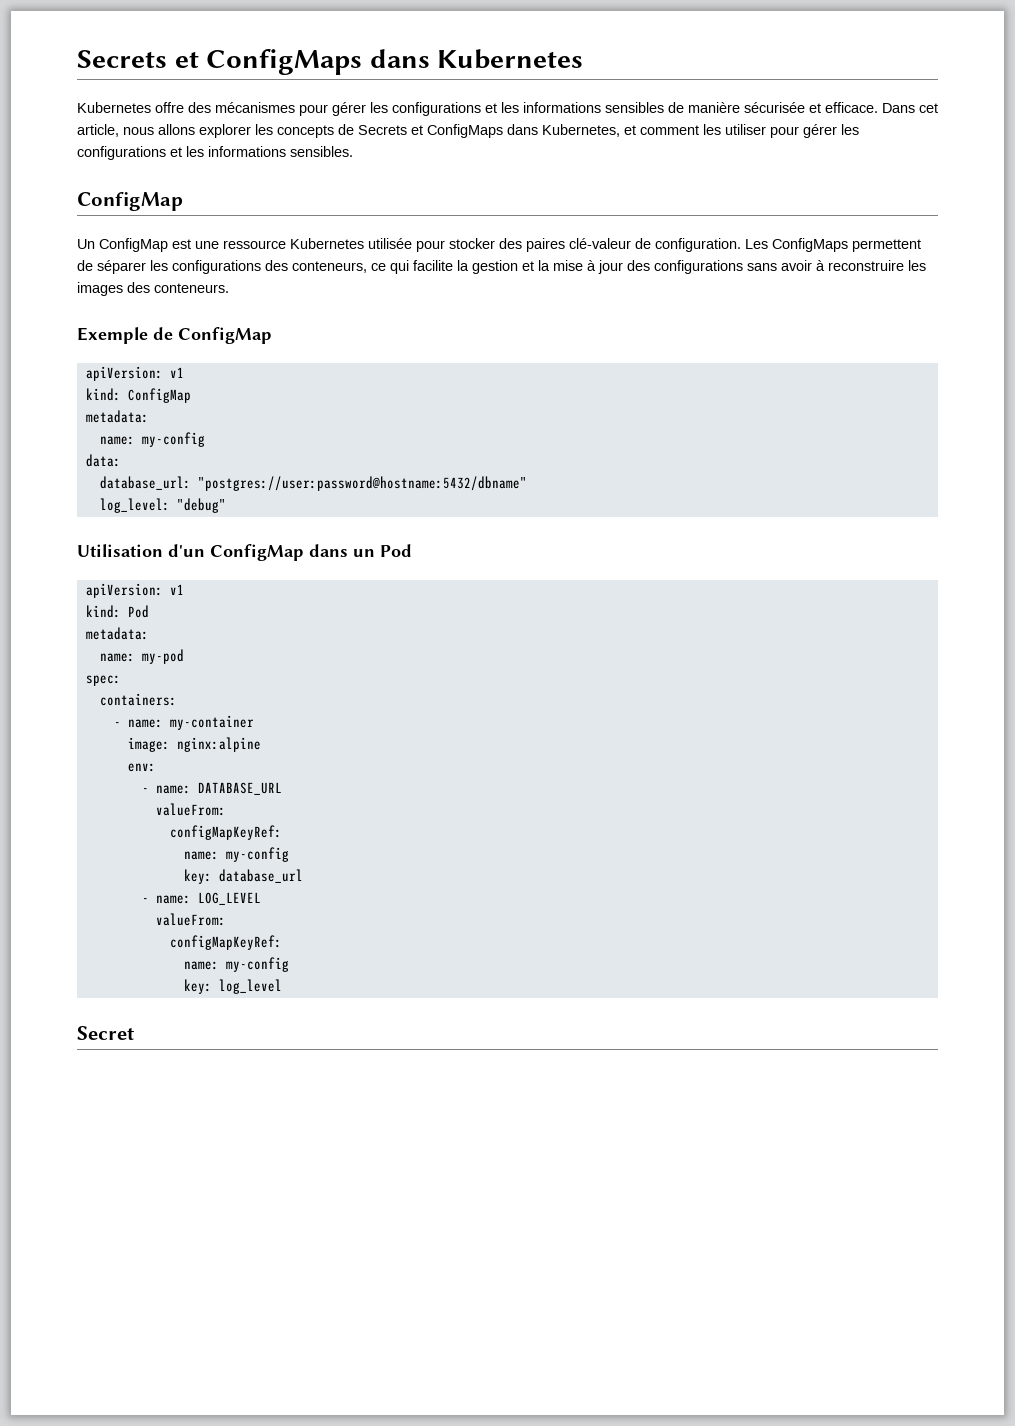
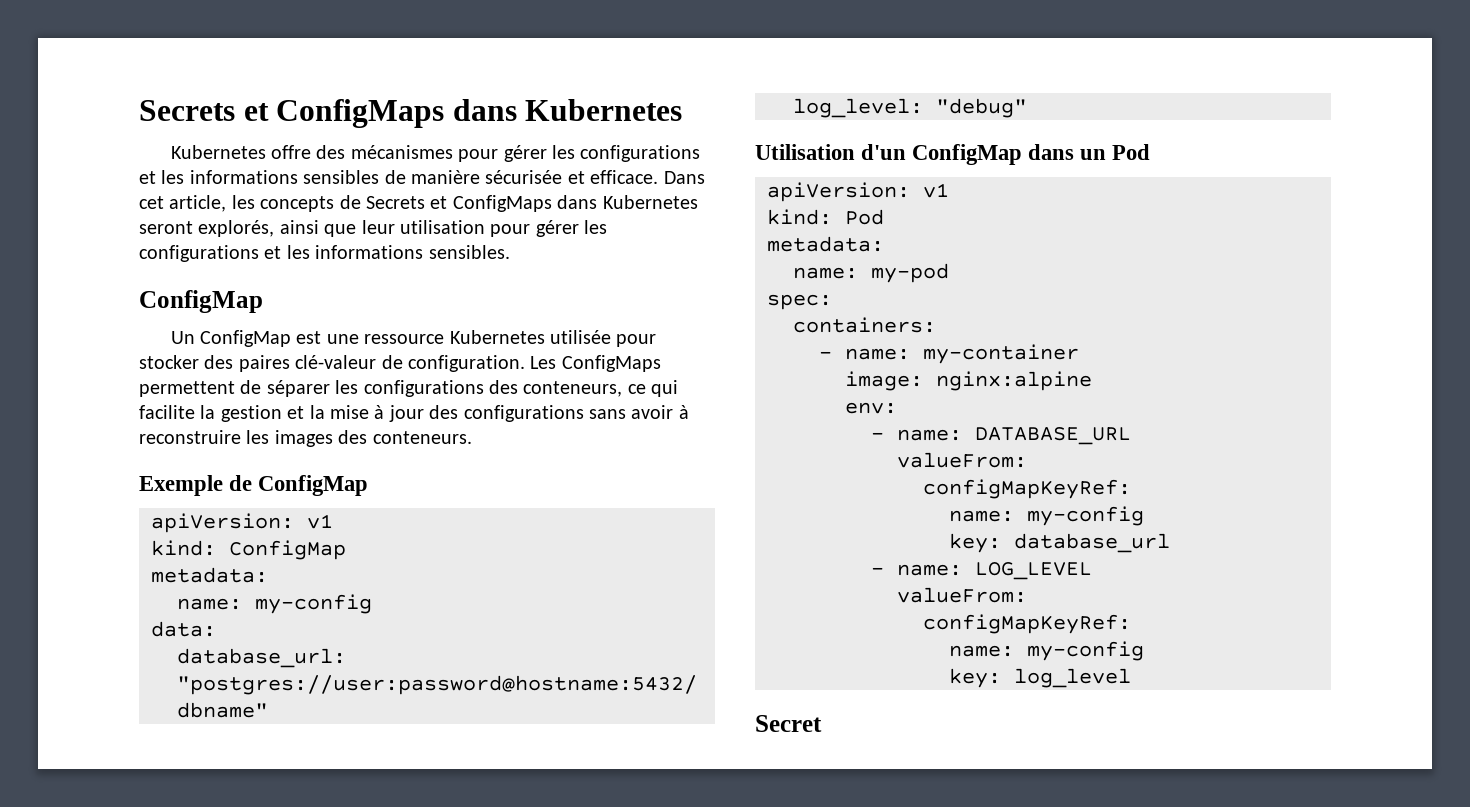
[123,124,251,138] nous allons explorer -> (227, 203) none
[542,124,766,137] Kubernetes, et comment les utiliser -> [602,195,698,209] [139,220,485,237] Kubernetes seront explorés, ainsi que leur utilisation

